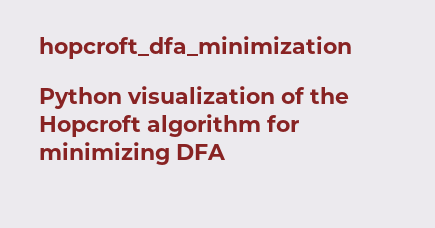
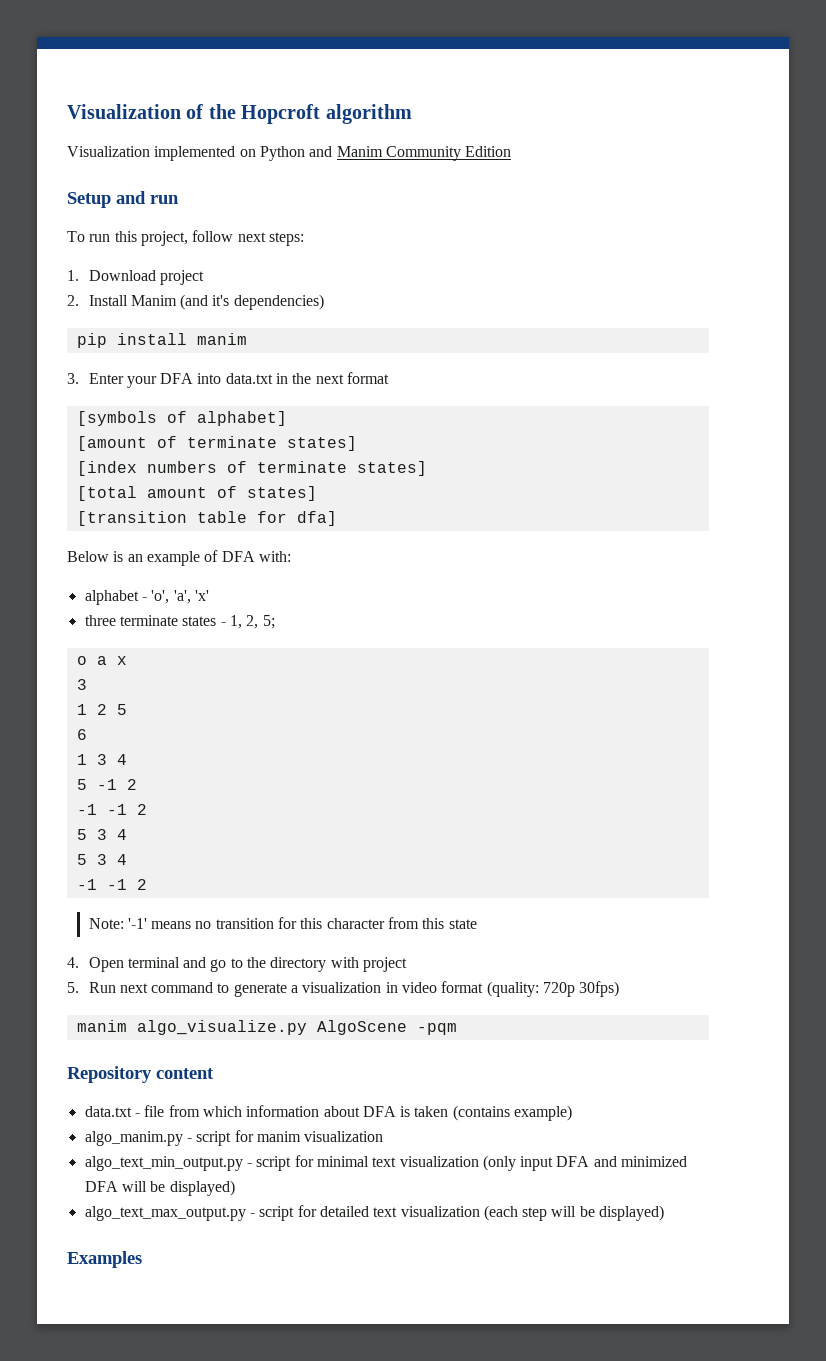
[39,36,352,59] [39,86,275,109] hopcroft_dfa_minimization // Python visualization -> [67,104,181,119] Visualization
[267,115,299,132] [39,142,226,165] for minimizing DFA -> [67,146,512,161] [67,191,179,208] [67,230,304,246] [67,270,204,285] [67,294,324,310] [76,333,247,348] [67,372,390,388] [76,411,287,426] [76,436,357,451] [76,461,427,476] [76,486,317,501] [76,511,337,526] [67,550,291,566] [84,590,209,605] [84,615,275,629] [76,656,127,665] [76,679,87,690] [76,704,127,715] [76,729,87,740] [76,754,127,765] [76,779,137,790] [76,804,147,815] [76,829,127,840] [76,854,127,865] [76,879,147,890] [88,917,477,929] [67,957,408,972] [67,981,620,997] [76,1020,457,1035] [67,1066,214,1083] [84,1105,573,1121] [84,1130,384,1146] [84,1155,688,1171] [84,1180,235,1196] [84,1205,665,1221] [67,1251,142,1268] // Visualization implemented on Python and Manim Community Edition // Setup and run // To run this project, follow next steps: // 1. Download project // 2. Install Manim (and it's dependencies) // pip install manim // 3. Enter your DFA into data.txt in the next format // [symbols of alphabet] // [amount of terminate states] // [index numbers of terminate states] // [total amount of states] // [transition table for dfa] // Below is an example of DFA with: // alphabet - 'o', 'a', 'x' // three terminate states - 1, 2, 5; // o a x // 3 // 1 2 5 // 6 // 1 3 4 // 5 -1 2 // -1 -1 2 // 5 3 4 // 5 3 4 // -1 -1 2 // Note: '-1' means no transition for this character from this state // 4. Open terminal and go to the directory with project // 5. Run next command to generate a visualization in video format (quality: 720p 30fps) // manim algo_visualize.py AlgoScene -pqm // Repository content // data.txt - file from which information about DFA is taken (contains example) // algo_manim.py - script for manim visualization // algo_text_min_output.py - script for minimal text visualization (only input DFA and minimized DFA will be displayed) // algo_text_max_output.py - script for detailed text visualization (each step will be displayed) // Examples

